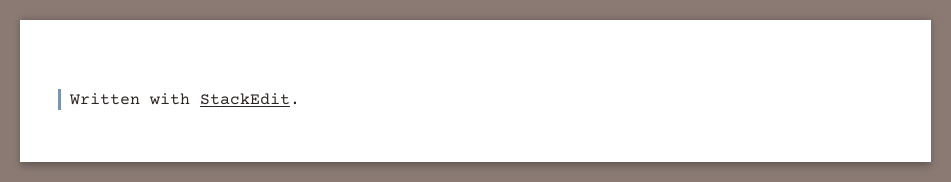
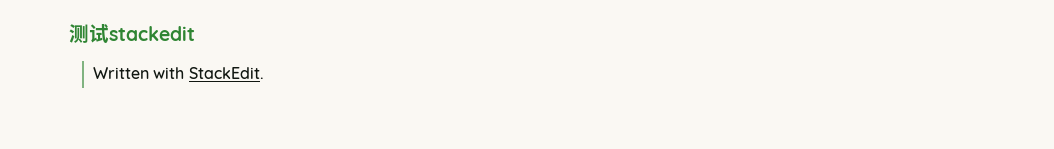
(68, 99) none -> [69,24,195,43] 测试stackedit //

